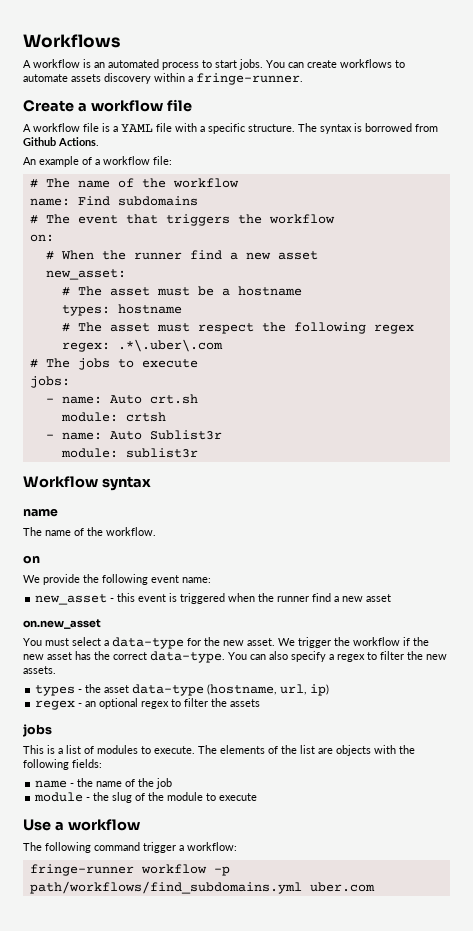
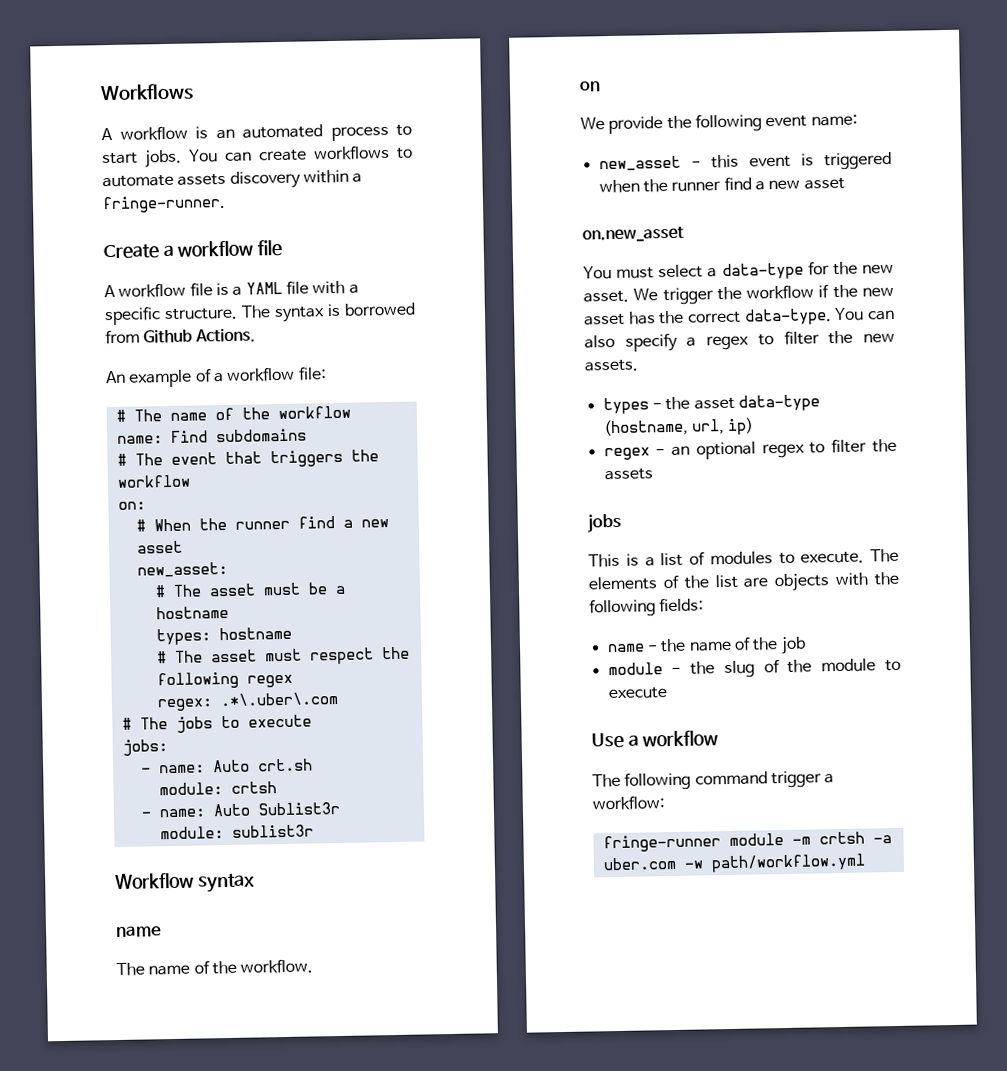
[140,864,230,876] [29,881,375,894] workflow -p path/workflows/find_subdomains.yml uber.com -> [728,831,892,847] [602,853,866,873] module -m crtsh -a uber.com -w path/workflow.yml

